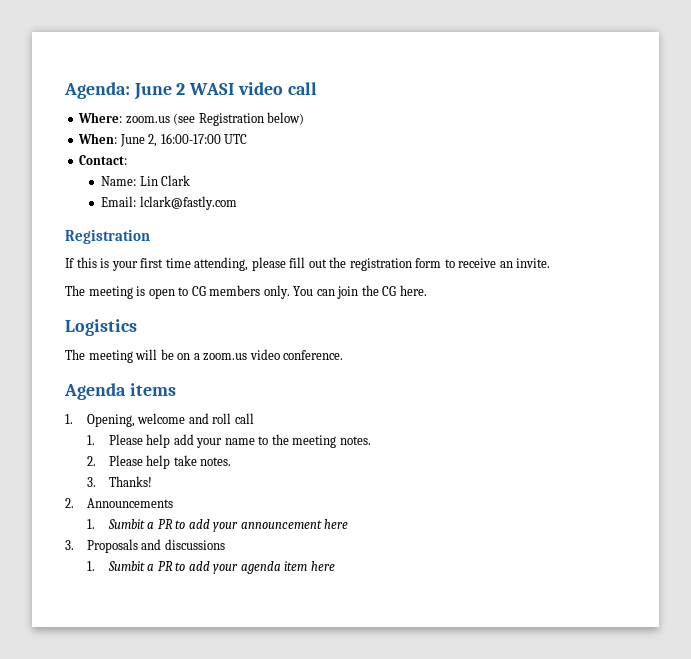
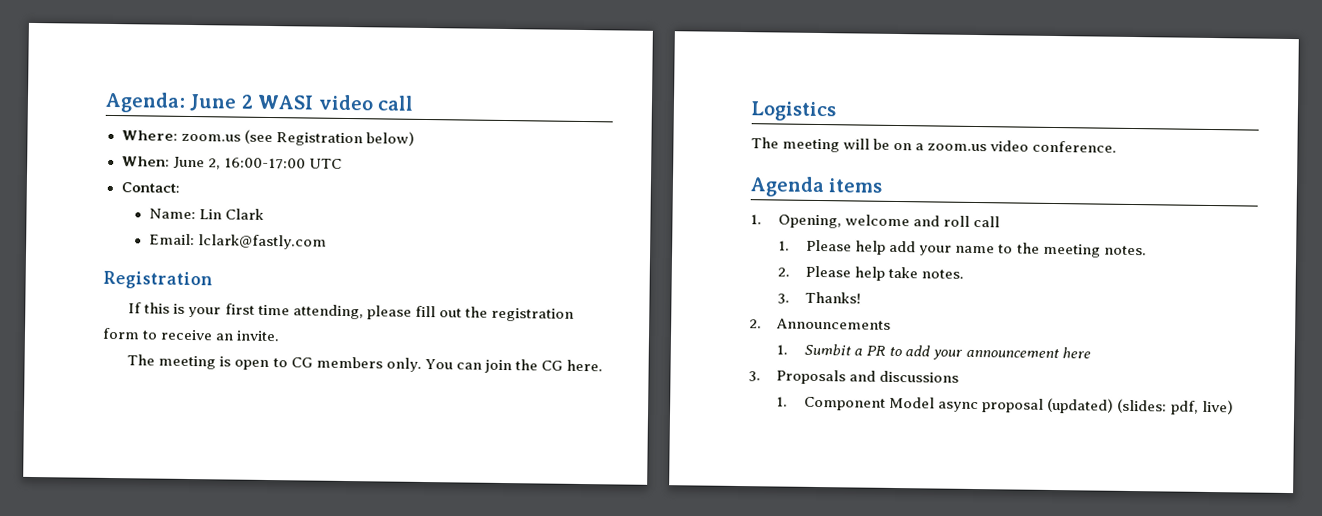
[107,561,335,574] Sumbit a PR to add your agenda item here -> [804,396,1234,415] Component Model async proposal (updated) (slides: pdf, live)

